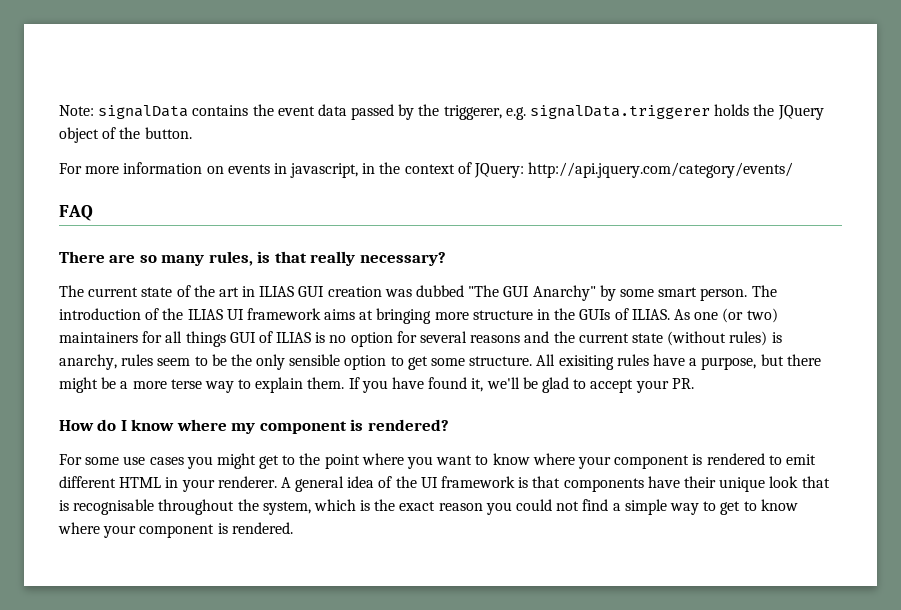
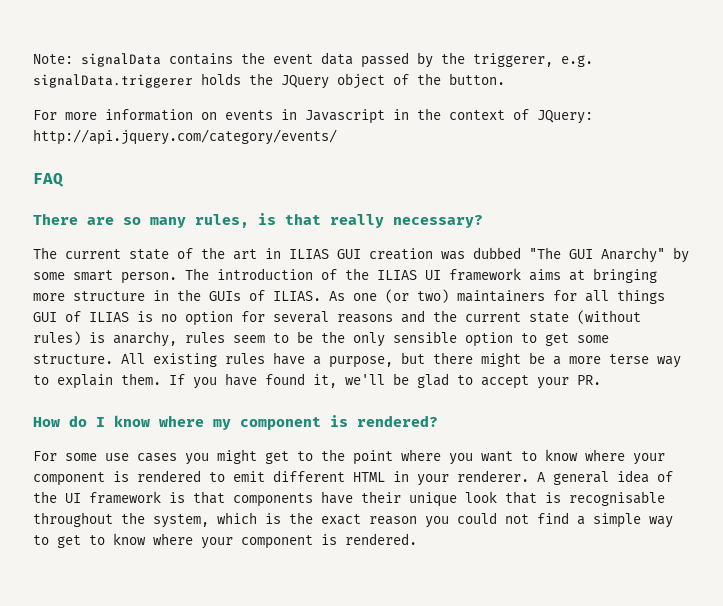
[290,163,359,178] javascript, -> [305,109,385,124] Javascript
[558,355,614,370] exisiting -> [153,353,217,367] existing

